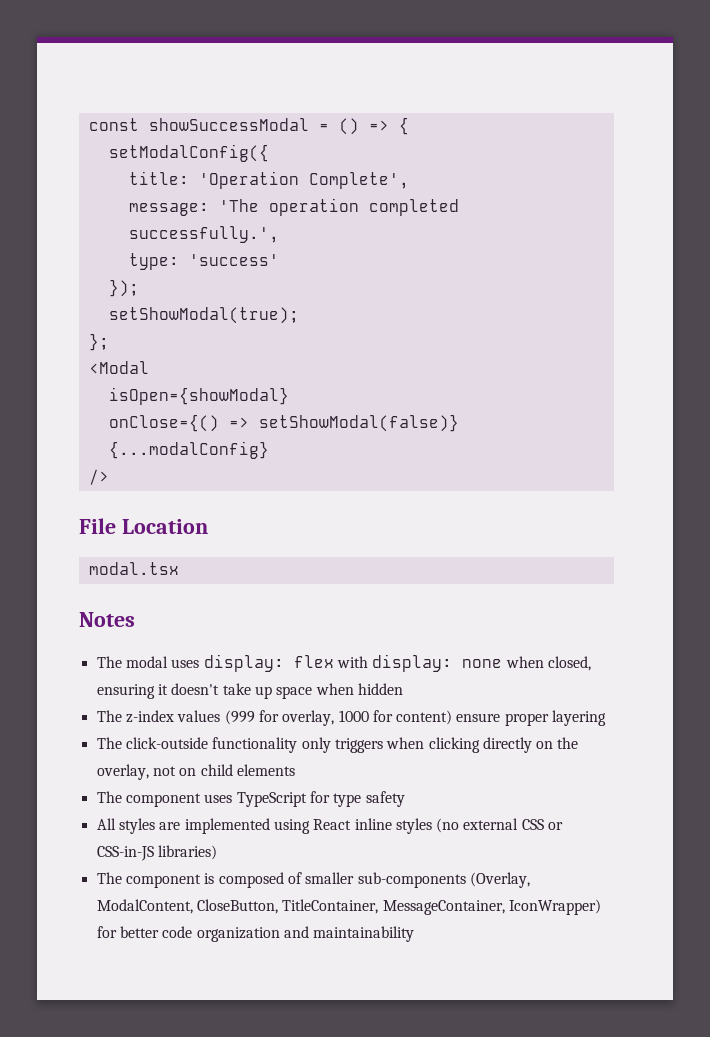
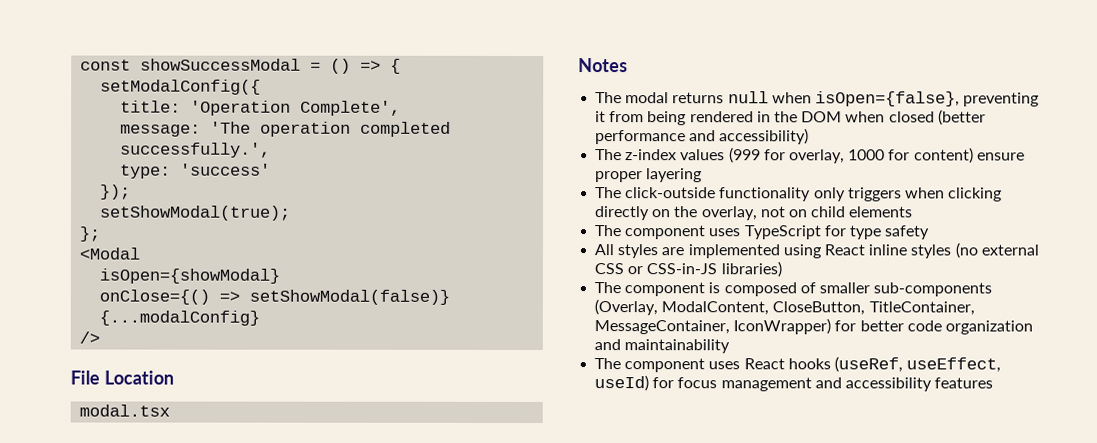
[171,654,591,672] [96,683,403,699] uses display: flex with display: none when closed, ensuring it doesn't take up space when hidden -> [672,91,1040,107] [595,109,986,126] [595,128,810,145] returns null when isOpen={false}, preventing it from being rendered in the DOM when closed (better performance and accessibility)
(415, 934) none -> [594,356,1002,373] [594,375,994,392] // The component uses React hooks (useRef, useEffect, useId) for focus management and accessibility features

